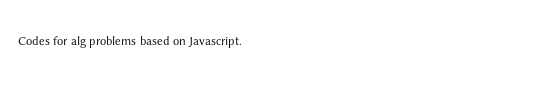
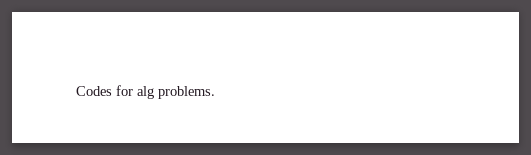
[89,36,243,48] problems based on Javascript. -> [158,86,215,99] problems.

